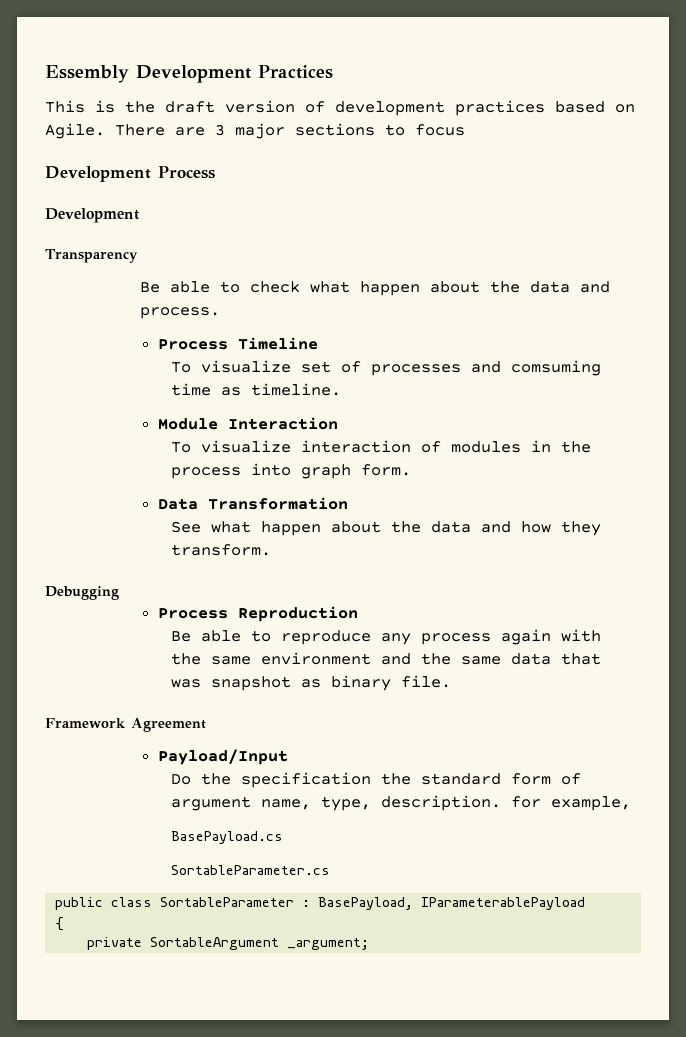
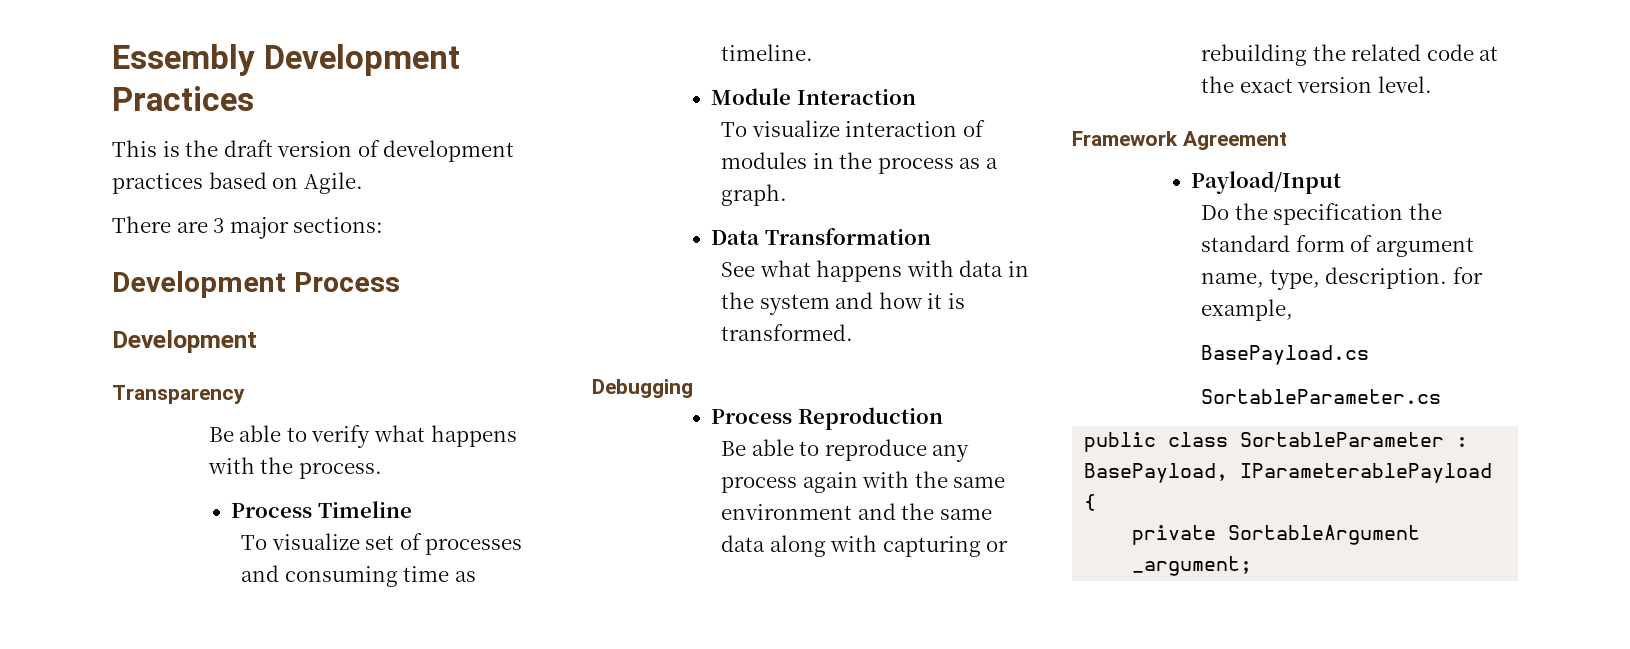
(105, 131) none -> (363, 183) //
[295,123,465,136] sections to focus -> [293,217,384,233] sections:
[249,281,610,296] check what happen about the data and -> [311,425,517,448] [207,457,294,474] verify what happens with the
[511,360,602,376] comsuming -> [284,566,398,587] consuming
[251,463,412,479] into graph form. -> [959,158,998,169] [721,184,788,206] as a graph.
[261,521,602,536] [171,544,272,556] happen about the data and how they transform. -> [816,260,1029,282] [721,292,965,315] [721,324,854,341] happens with data in the system and how it is transformed.
[561,653,602,665] [171,675,452,691] that was snapshot as binary file. -> [769,535,1009,557] [1201,44,1499,66] [1201,76,1432,93] along with capturing or rebuilding the related code at the exact version level.

